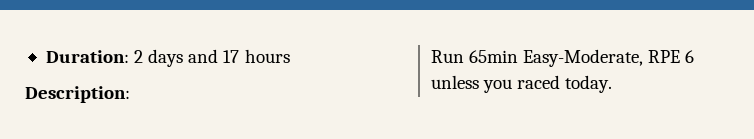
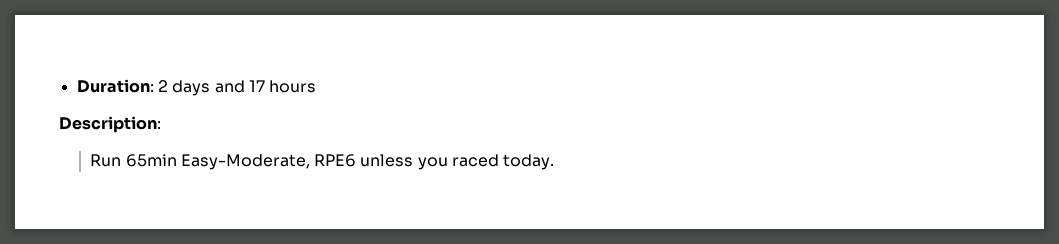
[648,50,695,63] RPE 6 -> [314,154,357,167] RPE6

